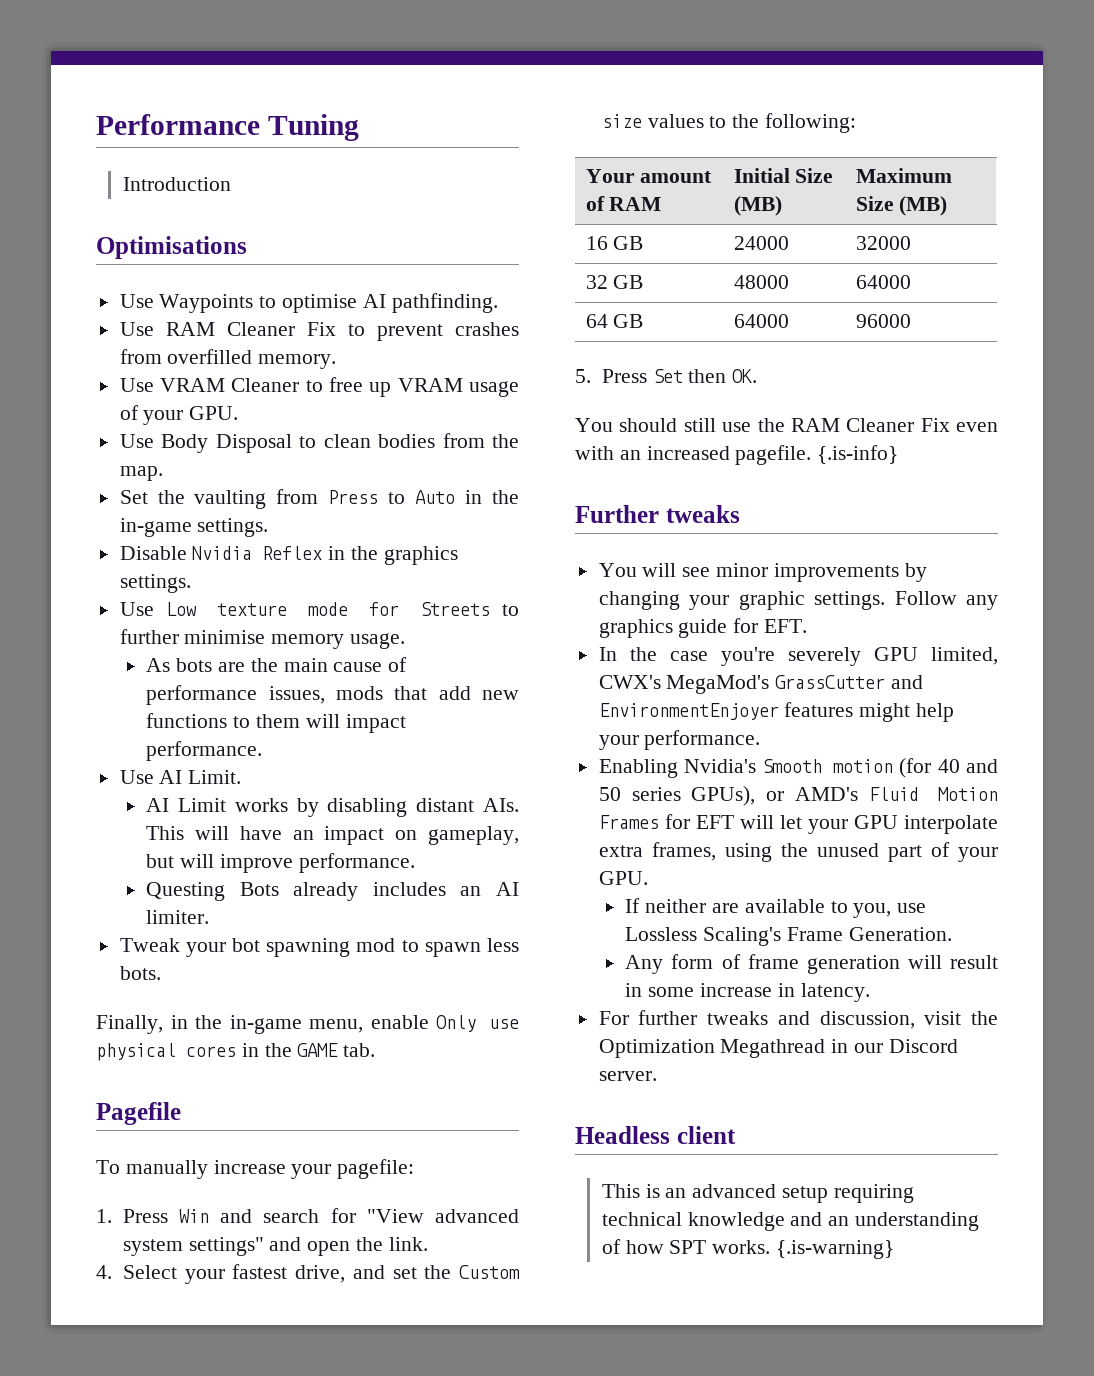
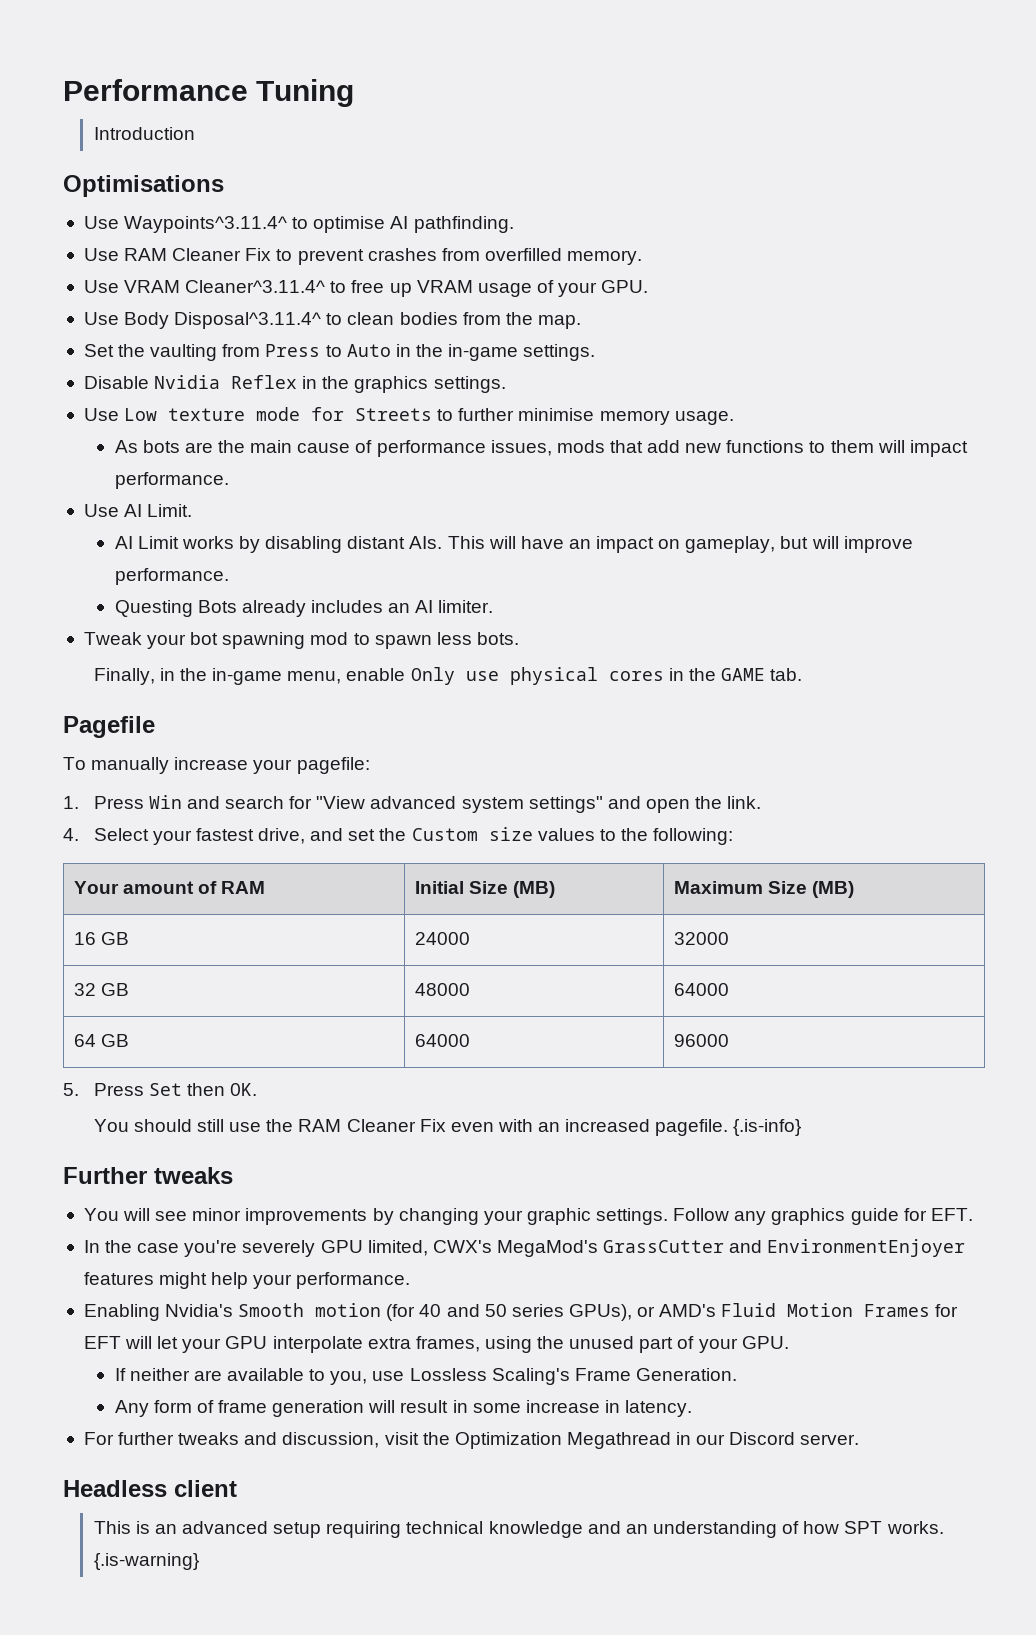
[159,294,254,313] Waypoints -> [124,216,288,233] Waypoints^3.11.4^
[231,378,300,392] Cleaner -> [185,280,326,293] Cleaner^3.11.4^
[215,434,292,453] Disposal -> [174,312,322,329] Disposal^3.11.4^

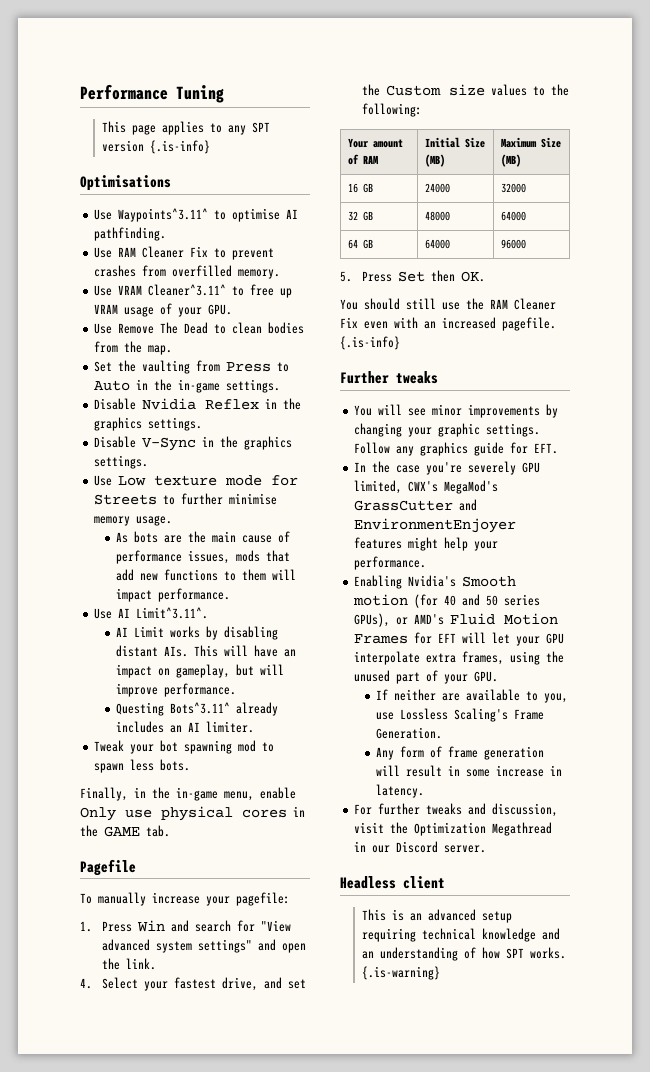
[93,127,195,140] Introduction -> [101,121,270,135] [101,140,210,154] This page applies to any SPT version {.is-info}
[124,216,288,233] Waypoints^3.11.4^ -> [118,208,209,222] Waypoints^3.11^
[185,280,326,293] Cleaner^3.11.4^ -> [148,284,227,296] Cleaner^3.11^
[124,312,322,329] Body Disposal^3.11.4^ -> [118,322,209,334] Remove The Dead
(506, 384) none -> [94,436,293,451] [94,455,149,469] // Disable V-Sync in the graphics settings.
[147,504,193,517] Limit. -> [136,607,209,619] Limit^3.11^.
[197,600,237,613] Bots -> [170,702,231,714] Bots^3.11^

